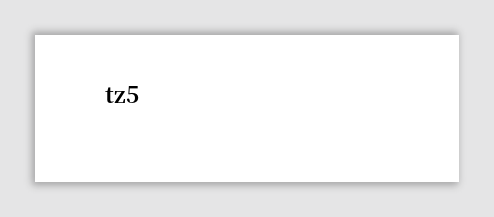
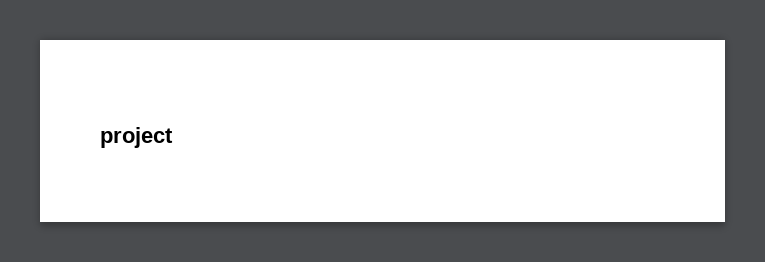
[105,86,139,103] tz5 -> [100,127,173,148] project

